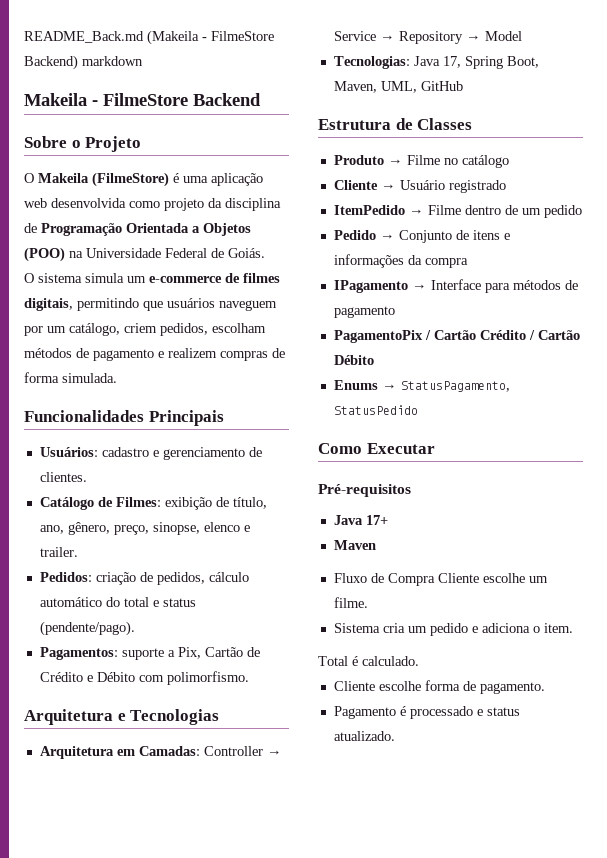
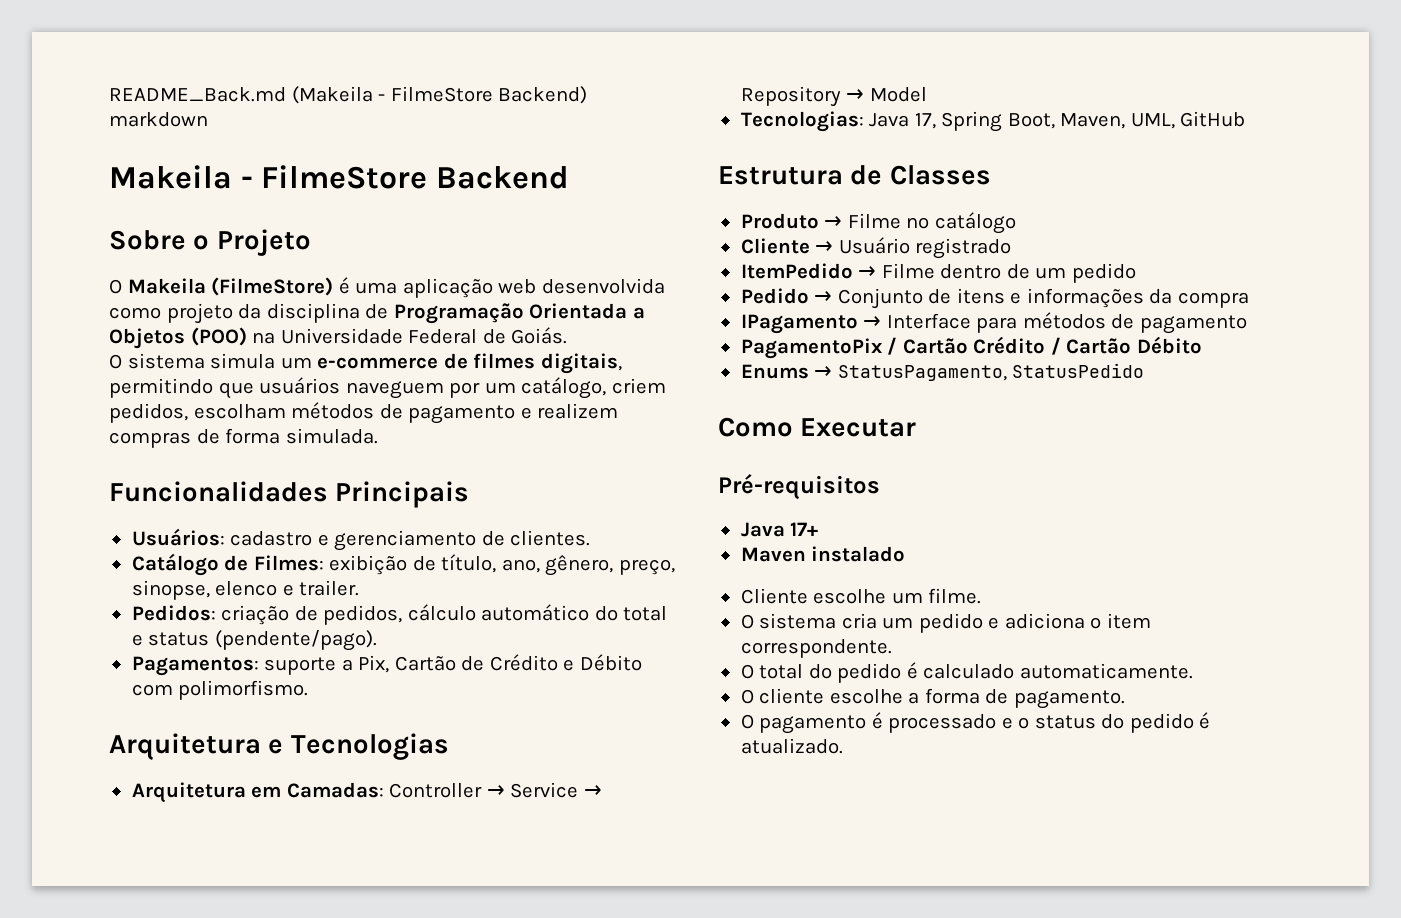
[333,573,435,586] // Fluxo de Compra -> [811,546,906,562] instalado //
[333,623,380,633] Sistema -> [740,613,837,629] O sistema
[543,623,573,633] [318,656,419,666] [333,681,421,691] item. // Total é calculado. // Cliente escolhe -> [1106,613,1151,629] [740,639,892,658] [740,662,1193,683] [740,688,920,704] item correspondente. // O total do pedido é calculado automaticamente. // O cliente escolhe a
[333,706,396,719] Pagamento -> [740,714,867,734] O pagamento
[486,707,520,716] status -> [1018,712,1211,733] o status do pedido é

